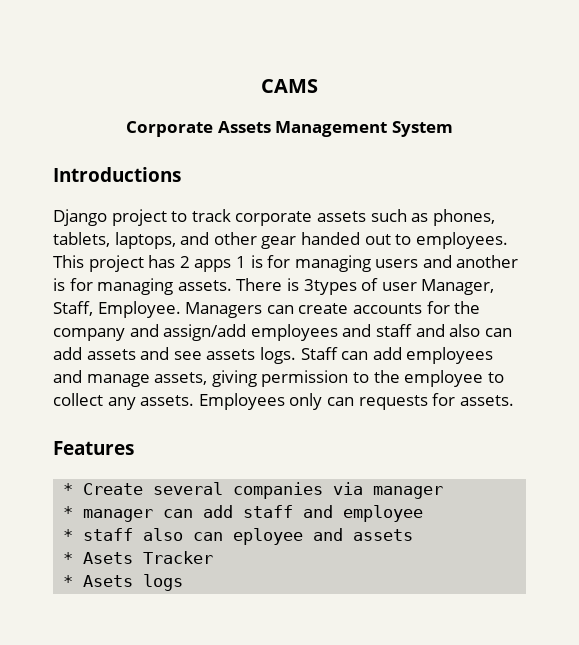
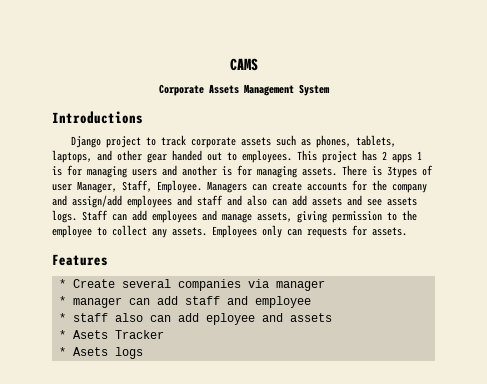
(224, 536) none -> [177,313,199,322] add

